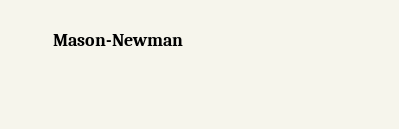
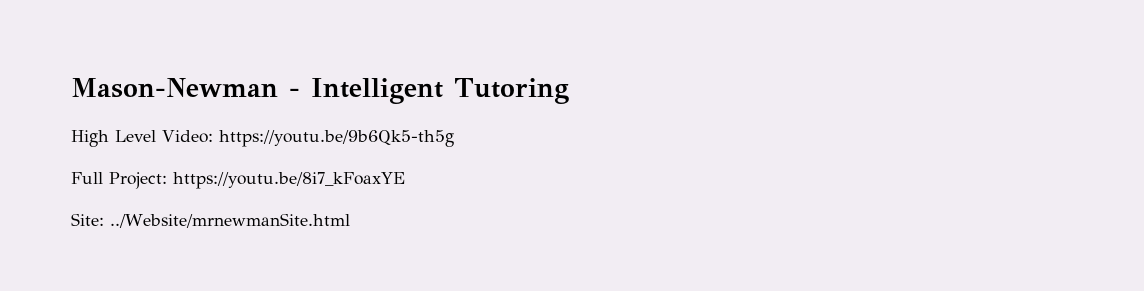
(183, 40) none -> [289,78,569,104] [71,130,454,147] [71,172,405,189] [71,213,350,228] - Intelligent Tutoring // High Level Video: https://youtu.be/9b6Qk5-th5g // Full Project: https://youtu.be/8i7_kFoaxYE // Site: ../Website/mrnewmanSite.html

